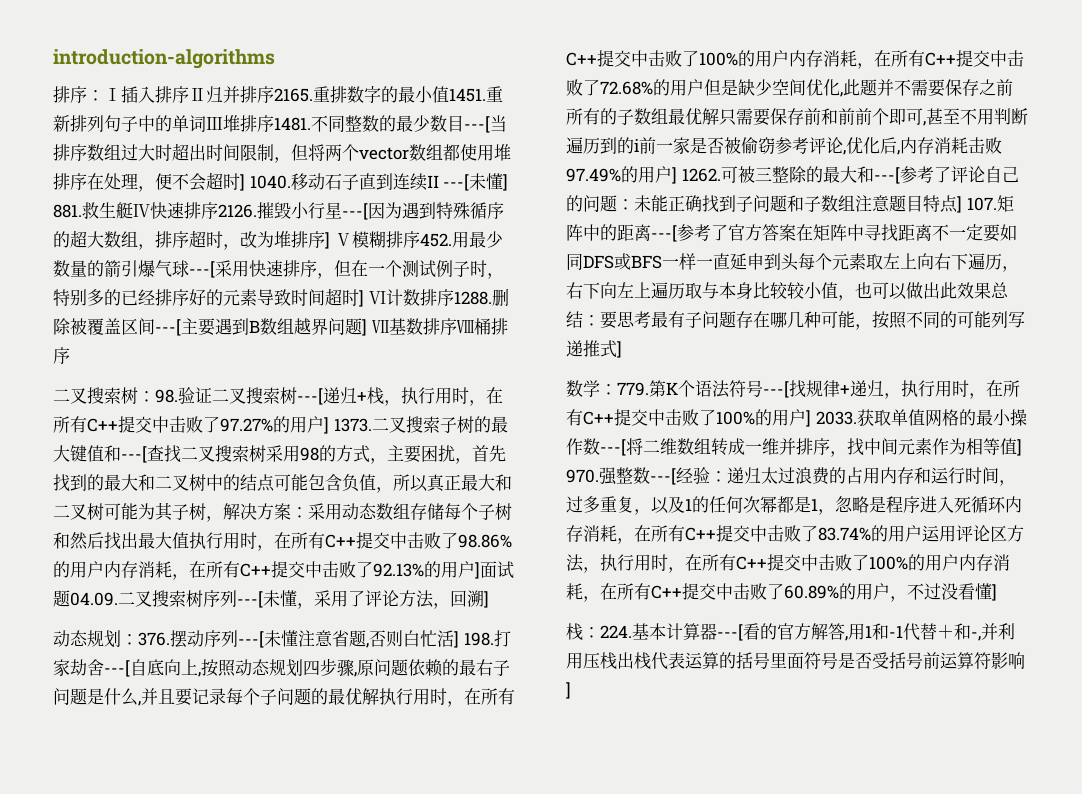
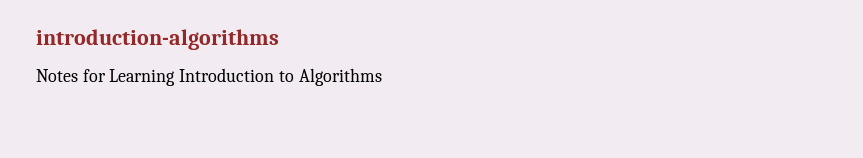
[53,86,503,103] [53,115,507,133] [53,143,511,163] [53,172,509,192] [53,202,504,220] [53,230,503,250] [53,260,504,279] [53,288,509,307] [53,318,508,336] [53,347,70,364] [53,387,503,406] [53,416,508,434] [53,445,506,464] [53,474,512,493] [53,502,512,522] [53,532,512,551] [53,561,514,580] [53,590,489,609] [53,630,511,648] [53,658,510,677] [53,688,515,707] [566,50,1024,69] [566,79,1013,97] [566,108,1028,126] [566,137,1002,155] [566,166,1019,184] [566,195,1014,213] [566,224,1017,242] [566,253,1019,272] [566,282,1009,301] [566,311,1025,330] [566,340,622,358] [566,380,1020,399] [566,409,1027,427] [566,438,1022,457] [566,467,1016,486] [566,496,1022,515] [566,525,1024,544] [566,554,1010,573] [566,583,997,602] [566,623,1015,641] [566,652,1025,670] [566,682,571,699] 排序：Ⅰ插入排序Ⅱ归并排序2165.重排数字的最小值1451.重新排列句子中的单词Ⅲ堆排序1481.不同整数的最少数目---[当排序数组过大时超出时间限制，但将两个vector数组都使用堆排序在处理，便不会超时] 1040.移动石子直到连续II ---[未懂] 881.救生艇Ⅳ快速排序2126.摧毁小行星---[因为遇到特殊循序的超大数组，排序超时，改为堆排序] Ⅴ模糊排序452.用最少数量的箭引爆气球---[采用快速排序，但在一个测试例子时，特别多的已经排序好的元素导致时间超时] Ⅵ计数排序1288.删除被覆盖区间---[主要遇到B数组越界问题] Ⅶ基数排序Ⅷ桶排序 // 二叉搜索树：98.验证二叉搜索树---[递归+栈，执行用时，在所有C++提交中击败了97.27%的用户] 1373.二叉搜索子树的最大键值和---[查找二叉搜索树采用98的方式，主要困扰，首先找到的最大和二叉树中的结点可能包含负值，所以真正最大和二叉树可能为其子树，解决方案：采用动态数组存储每个子树和然后找出最大值执行用时，在所有C++提交中击败了98.86%的用户内存消耗，在所有C++提交中击败了92.13%的用户]面试题04.09.二叉搜索树序列---[未懂，采用了评论方法，回溯] // 动态规划：376.摆动序列---[未懂注意省题,否则白忙活] 198.打家劫舍---[自底向上,按照动态规划四步骤,原问题依赖的最右子问题是什么,并且要记录每个子问题的最优解执行用时，在所有C++提交中击败了100%的用户内存消耗，在所有C++提交中击败了72.68%的用户但是缺少空间优化,此题并不需要保存之前所有的子数组最优解只需要保存前和前前个即可,甚至不用判断遍历到的i前一家是否被偷窃参考评论,优化后,内存消耗击败97.49%的用户] 1262.可被三整除的最大和---[参考了评论自己的问题：未能正确找到子问题和子数组注意题目特点] 107.矩阵中的距离---[参考了官方答案在矩阵中寻找距离不一定要如同DFS或BFS一样一直延申到头每个元素取左上向右下遍历，右下向左上遍历取与本身比较较小值，也可以做出此效果总结：要思考最有子问题存在哪几种可能，按照不同的可能列写递推式] // 数学：779.第K个语法符号---[找规律+递归，执行用时，在所有C++提交中击败了100%的用户] 2033.获取单值网格的最小操作数---[将二维数组转成一维并排序，找中间元素作为相等值] 970.强整数---[经验：递归太过浪费的占用内存和运行时间，过多重复，以及1的任何次幂都是1，忽略是程序进入死循环内存消耗，在所有C++提交中击败了83.74%的用户运用评论区方法，执行用时，在所有C++提交中击败了100%的用户内存消耗，在所有C++提交中击败了60.89%的用户，不过没看懂] // 栈：224.基本计算器---[看的官方解答,用1和-1代替＋和-,并利用压栈出栈代表运算的括号里面符号是否受括号前运算符影响] -> [36,68,382,86] Notes for Learning Introduction to Algorithms

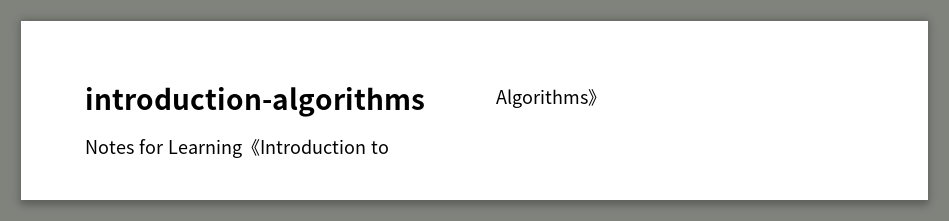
(176, 77) none -> [241,139,260,156] 《
(382, 77) none -> [588,89,606,106] 》

